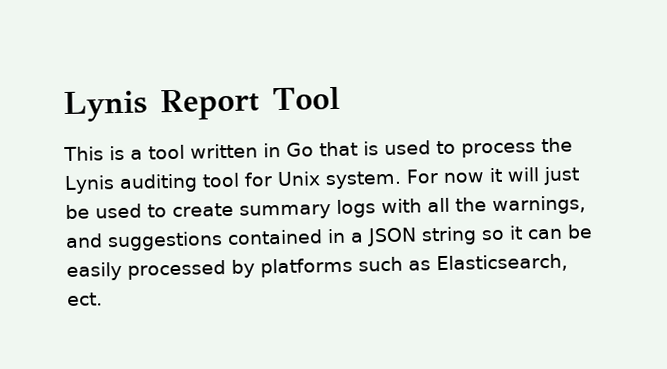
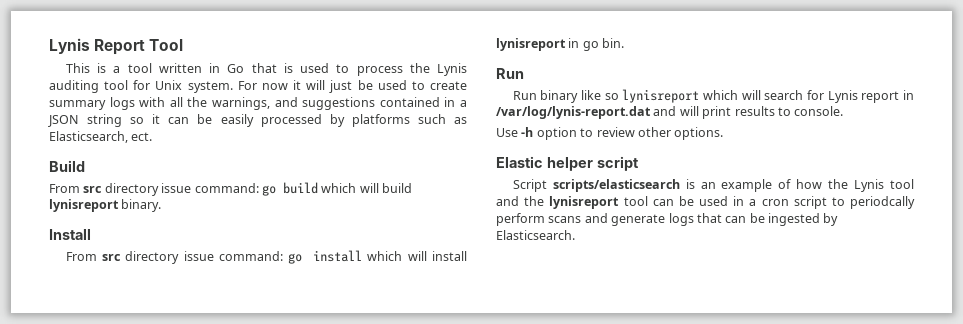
(103, 299) none -> [49,160,85,172] [49,182,412,196] [49,199,162,212] [49,229,91,240] [65,250,467,264] [496,38,625,51] [496,68,524,79] [512,89,914,103] [496,106,844,119] [496,127,724,140] [496,156,639,171] [512,179,914,192] [496,196,915,209] [496,213,839,226] [496,230,575,240] // Build // From src directory issue command: go build which will build lynisreport binary. // Install // From src directory issue command: go install which will install lynisreport in go bin. // Run // Run binary like so lynisreport which will search for Lynis report in /var/log/lynis-report.dat and will print results to console. // Use -h option to review other options. // Elastic helper script // Script scripts/elasticsearch is an example of how the Lynis tool and the lynisreport tool can be used in a cron script to periodcally perform scans and generate logs that can be ingested by Elasticsearch.

